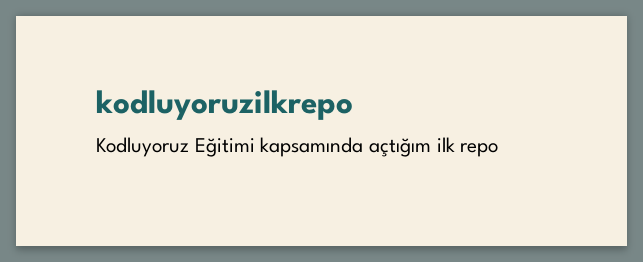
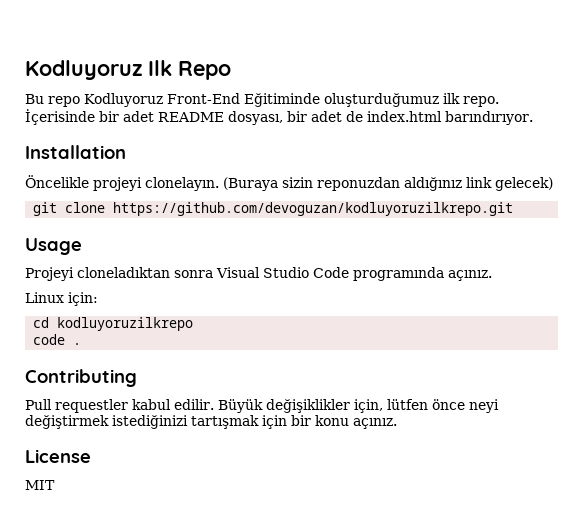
[96,90,353,120] [96,137,499,157] kodluyoruzilkrepo // Kodluyoruz Eğitimi kapsamında açtığım ilk repo -> [25,60,231,80] [25,93,499,107] [25,109,533,125] [25,145,126,159] [25,175,553,191] [33,202,514,216] [25,238,82,255] [25,267,492,281] [25,292,98,306] [33,317,194,331] [33,334,82,345] [25,369,137,387] [25,399,499,413] [25,415,397,429] [25,449,91,463] [25,480,55,490] Kodluyoruz Ilk Repo // Bu repo Kodluyoruz Front-End Eğitiminde oluşturduğumuz ilk repo. İçerisinde bir adet README dosyası, bir adet de index.html barındırıyor. // Installation // Öncelikle projeyi clonelayın. (Buraya sizin reponuzdan aldığınız link gelecek) // git clone https://github.com/devoguzan/kodluyoruzilkrepo.git // Usage // Projeyi cloneladıktan sonra Visual Studio Code programında açınız. // Linux için: // cd kodluyoruzilkrepo // code . // Contributing // Pull requestler kabul edilir. Büyük değişiklikler için, lütfen önce neyi değiştirmek istediğinizi tartışmak için bir konu açınız. // License // MIT

